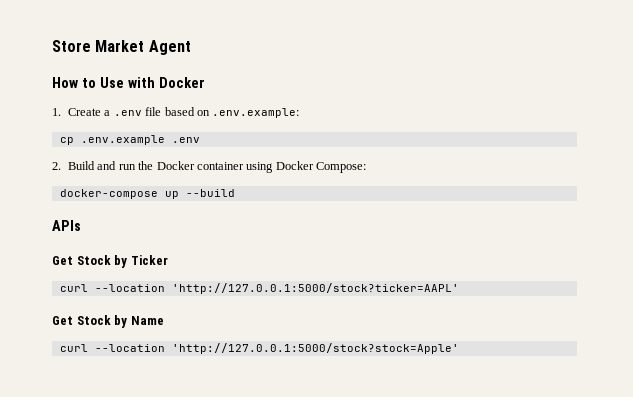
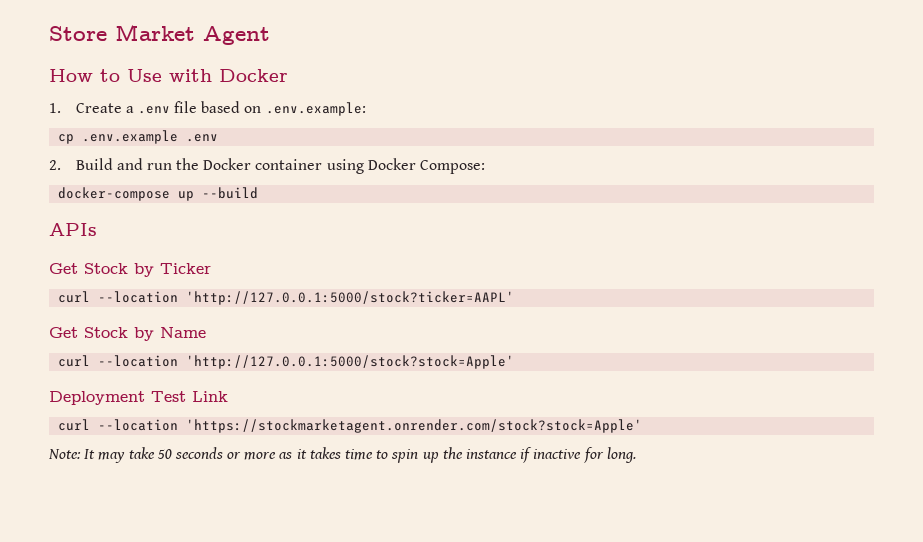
(459, 348) none -> [49,391,228,405] [58,419,643,433] [48,447,636,463] // Deployment Test Link // curl --location 'https://stockmarketagent.onrender.com/stock?stock=Apple' // Note: It may take 50 seconds or more as it takes time to spin up the instance if inactive for long.

